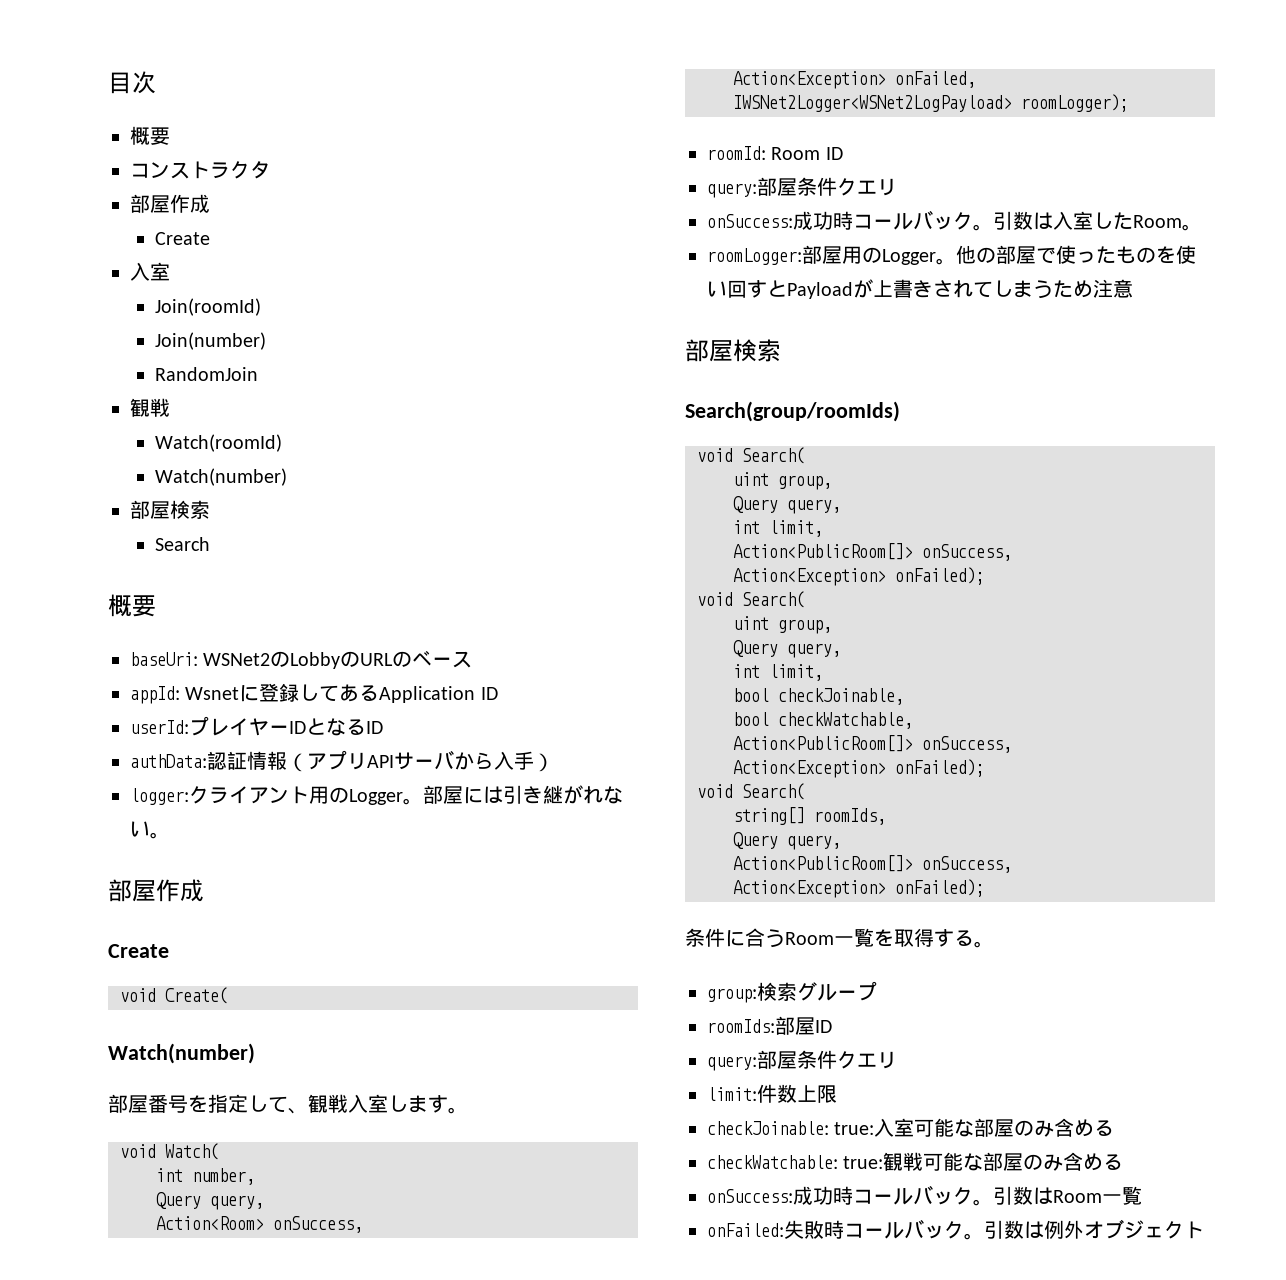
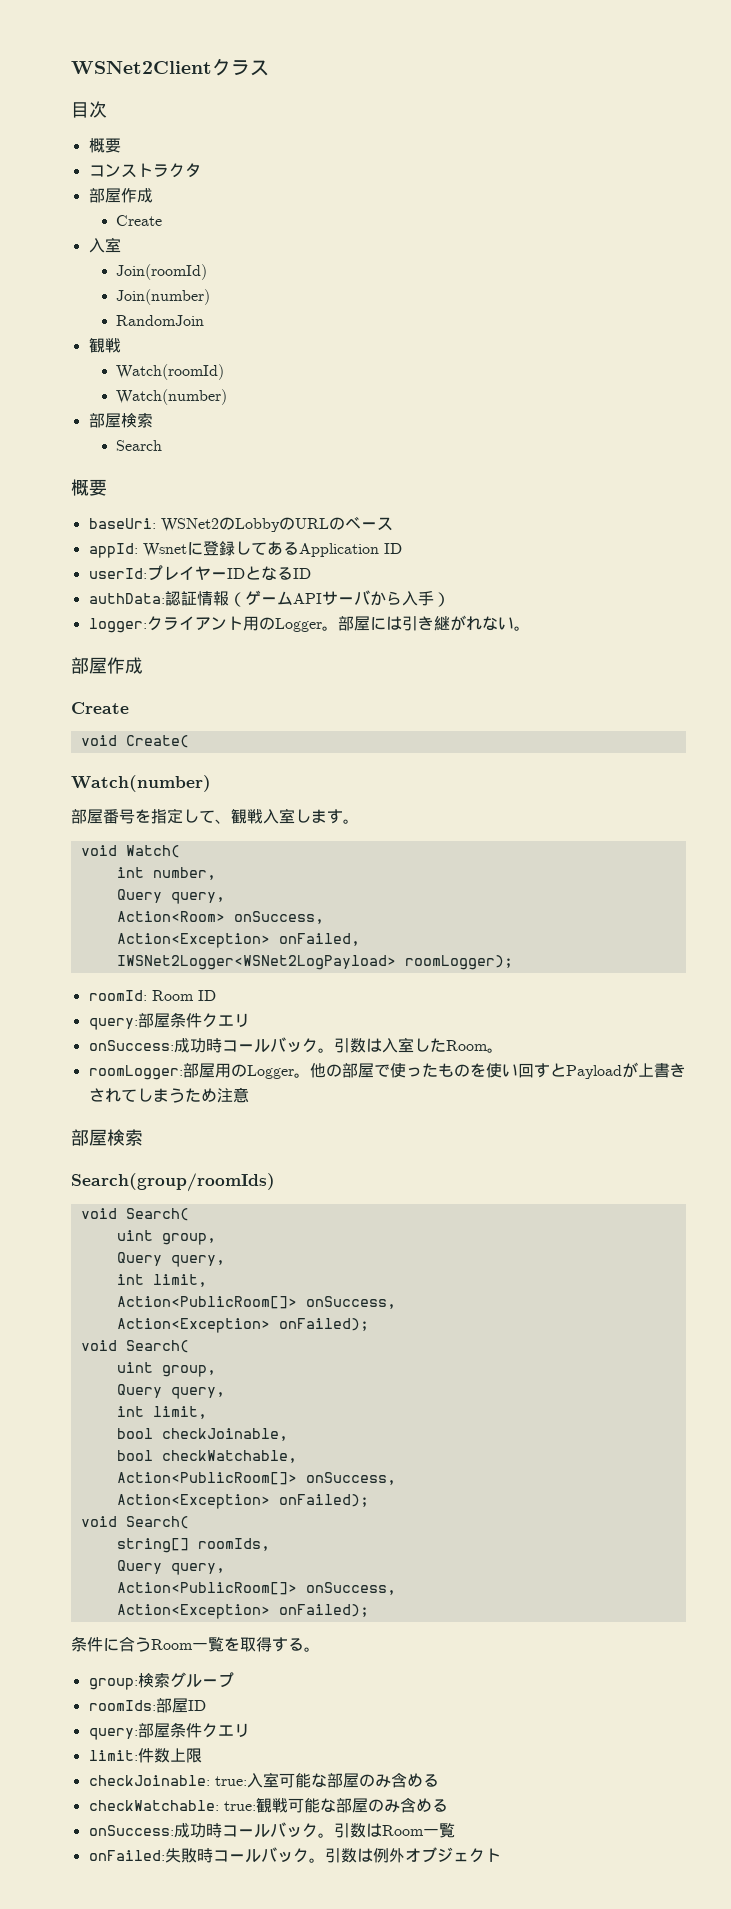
(108, 83) none -> [71,58,269,76] WSNet2Clientクラス //
[307,750,367,770] アプリ -> [244,590,293,606] ゲーム

